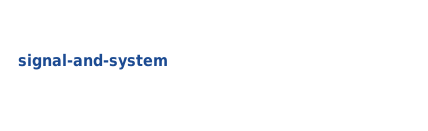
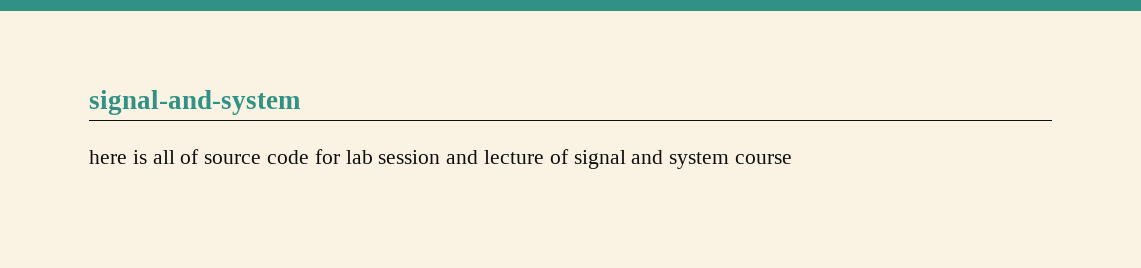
(168, 61) none -> [89,149,793,169] // here is all of source code for lab session and lecture of signal and system course

